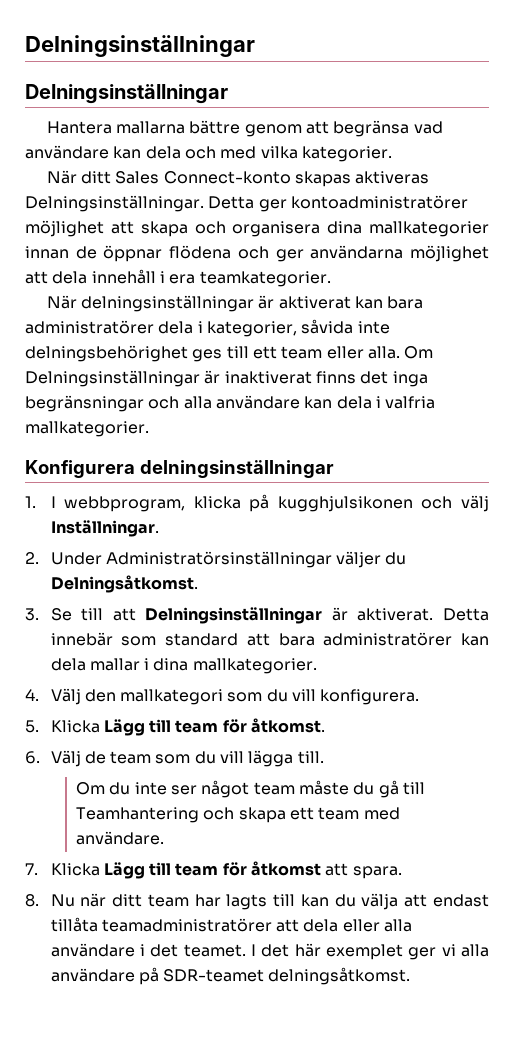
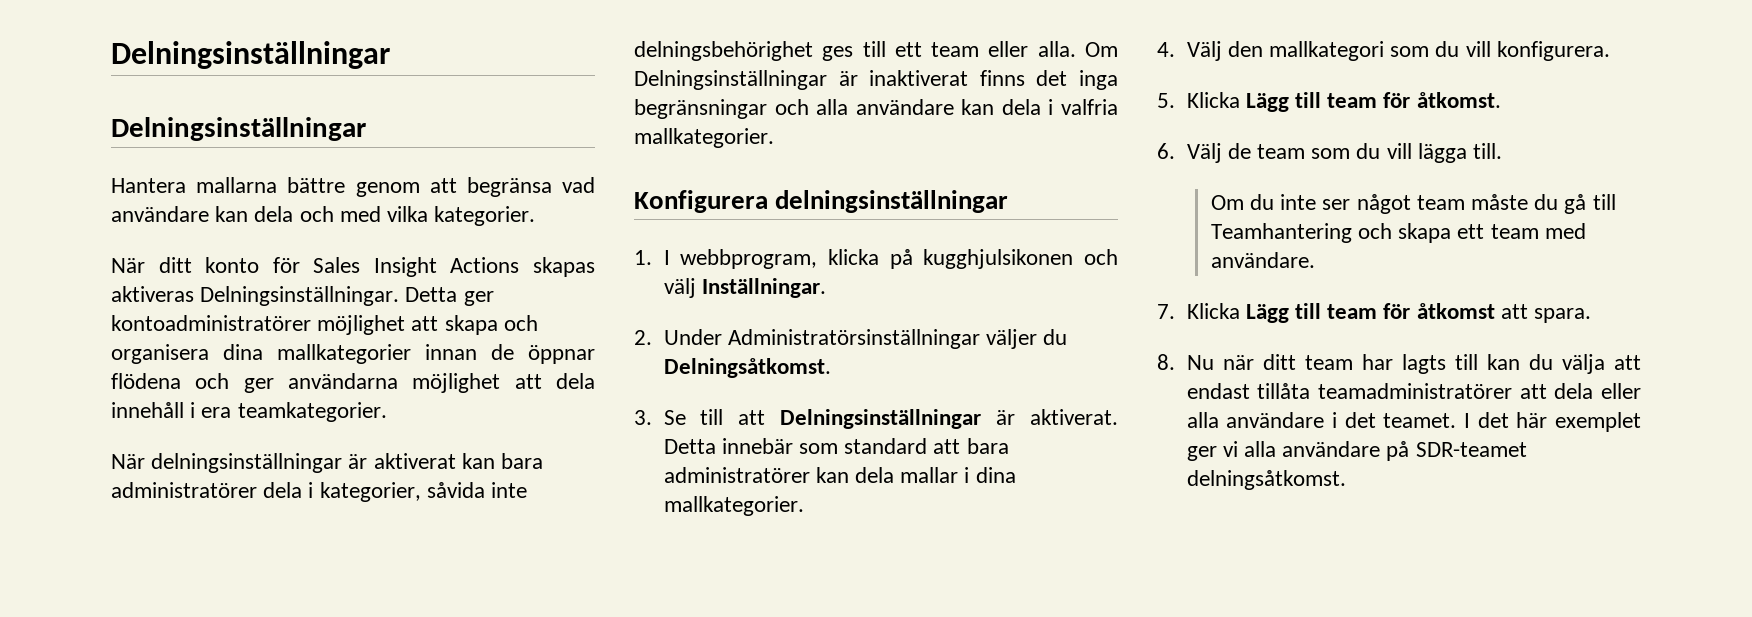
[115,171,291,184] Sales Connect-konto -> [205,257,520,277] konto för Sales Insight Actions

